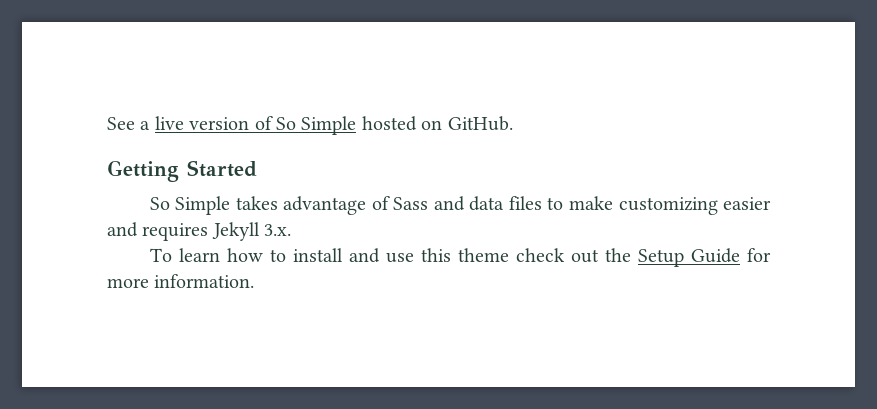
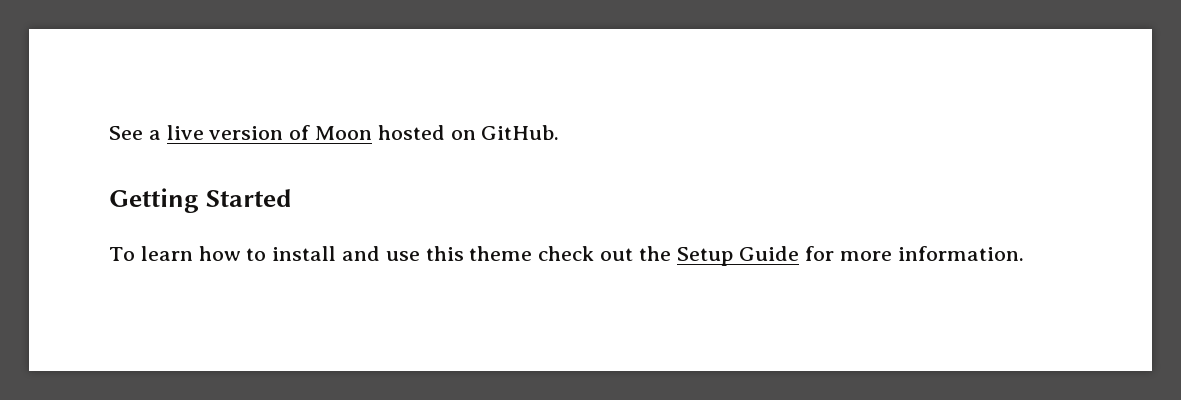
[276,116,357,135] So Simple -> [315,126,373,140] Moon
[149,196,771,215] [107,222,292,241] // So Simple takes advantage of Sass and data files to make customizing easier and requires Jekyll 3.x. -> (293, 198) none

